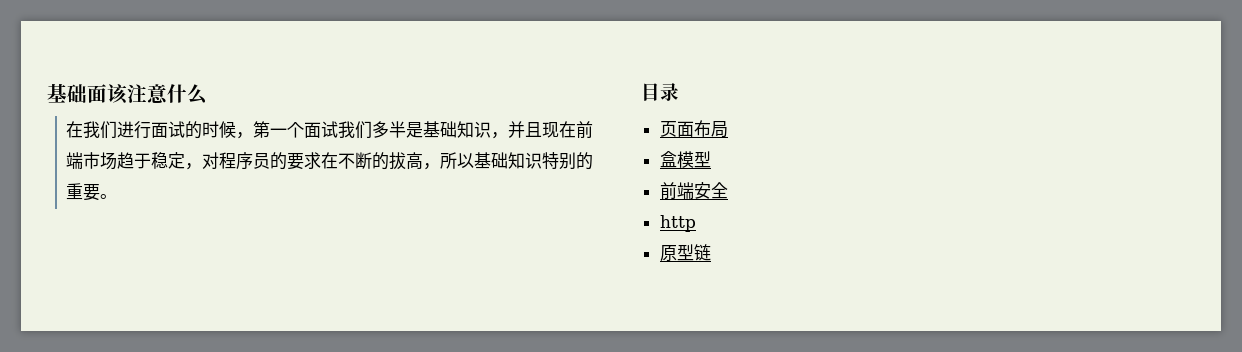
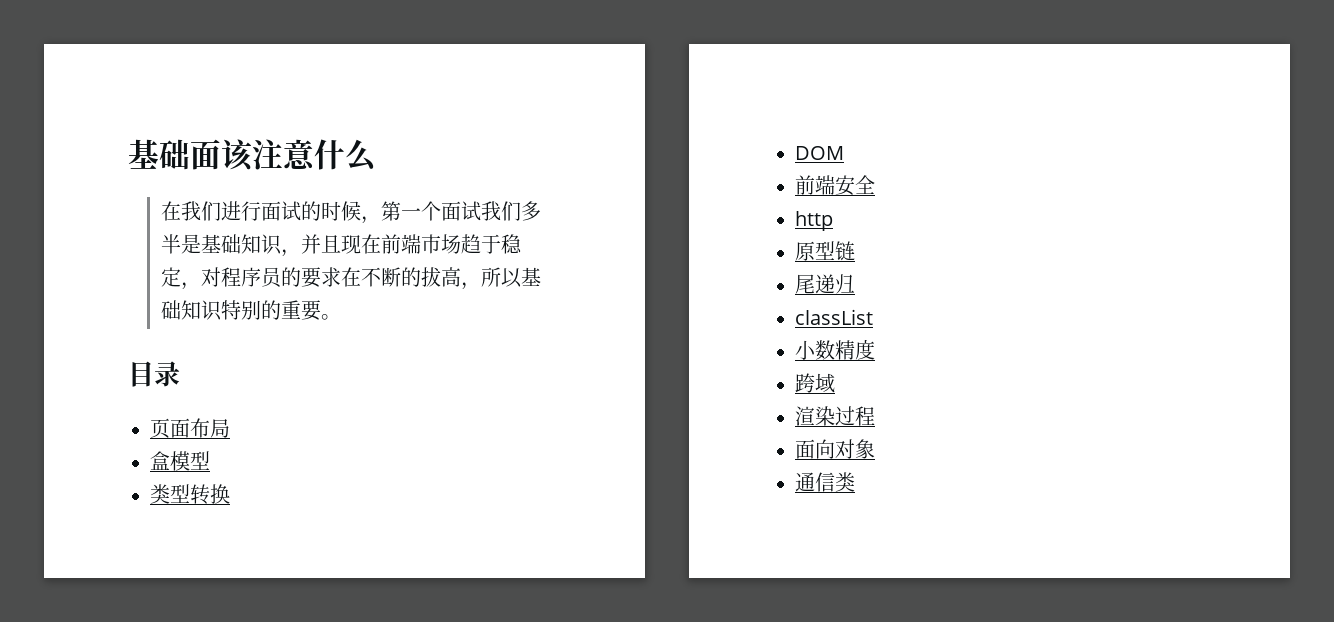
(711, 159) none -> [150,484,230,505] [795,146,844,160] // 类型转换 // DOM
(711, 252) none -> [795,274,855,294] [795,309,873,325] [795,339,875,360] [795,373,835,393] [795,406,875,426] [795,439,875,459] [795,472,855,492] // 尾递归 // classList // 小数精度 // 跨域 // 渲染过程 // 面向对象 // 通信类

